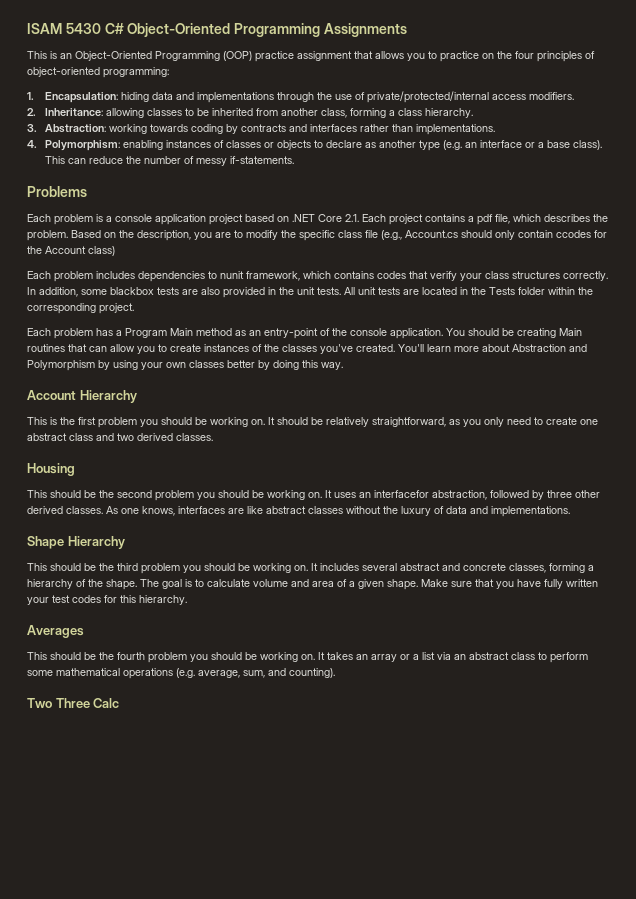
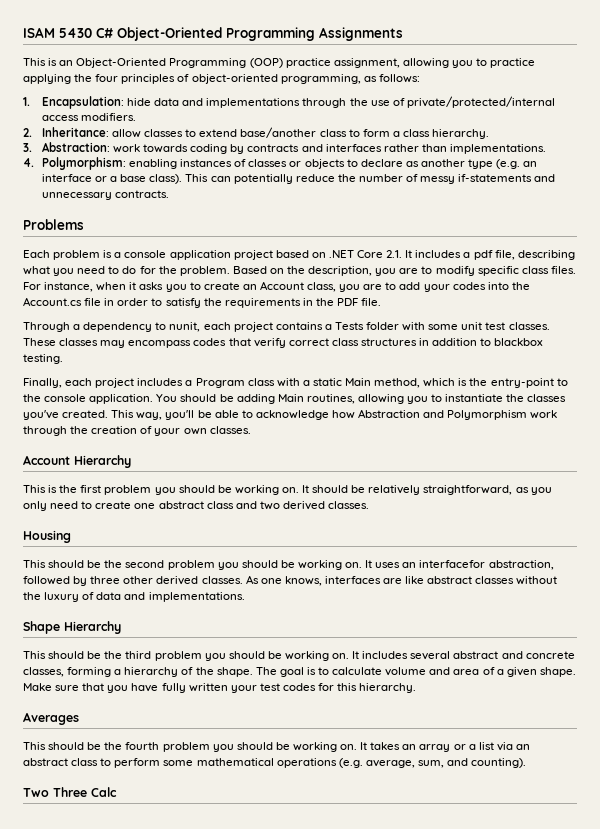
[297,51,404,61] assignment that allows -> [333,58,449,68] assignment, allowing
[482,53,494,59] on -> [23,74,71,84] applying
[103,67,169,78] programming: -> [280,74,420,84] programming, as follows:
[121,92,150,102] hiding -> [126,98,151,106] hide
[106,108,145,118] allowing -> [111,129,141,138] allow
[197,108,387,118] be inherited from another class, forming -> [199,127,390,138] extend base/another class to form
[109,124,148,134] working -> [112,144,140,153] work
(87, 161) none -> [233,174,293,184] potentially
[230,156,295,164] if-statements. -> [458,174,556,182] [41,190,169,200] if-statements and unnecessary contracts.
[362,214,590,225] Each project contains a pdf file, which describes -> [405,250,575,260] [23,266,156,276] It includes a pdf file, describing what you need to do for
[281,230,296,238] the -> (475, 271) none
[365,230,607,240] [27,246,115,256] [27,271,374,282] file (e.g., Account.cs should only contain ccodes for the Account class) // Each problem includes dependencies to nunit framework, which contains -> [550,266,576,274] [23,281,530,292] [23,297,382,308] [23,322,550,332] [23,338,192,348] files. For instance, when it asks you to create an Account class, you are to add your codes into the Account.cs file in order to satisfy the requirements in the PDF file. // Through a dependency to nunit, each project contains a Tests folder with some unit test classes. These classes may encompass
[460,273,482,281] your -> [288,338,329,346] correct
[563,271,608,281] [27,287,593,298] [27,303,134,314] [27,328,330,339] correctly. In addition, some blackbox tests are also provided in the unit tests. All unit tests are located in the Tests folder within the corresponding project. // Each problem has a Program Main method as an entry-point of -> [419,338,544,346] [23,354,63,364] [23,378,568,388] in addition to blackbox testing. // Finally, each project includes a Program class with a static Main method, which is the entry-point to
[517,328,582,338] [27,344,587,354] [27,360,343,371] creating Main routines that can allow you to create instances of the classes you've created. You'll learn more about Abstraction and Polymorphism by using your own classes better by doing this way. -> [236,394,567,404] [23,409,558,420] [23,426,251,436] adding Main routines, allowing you to instantiate the classes you've created. This way, you'll be able to acknowledge how Abstraction and Polymorphism work through the creation of your own classes.

